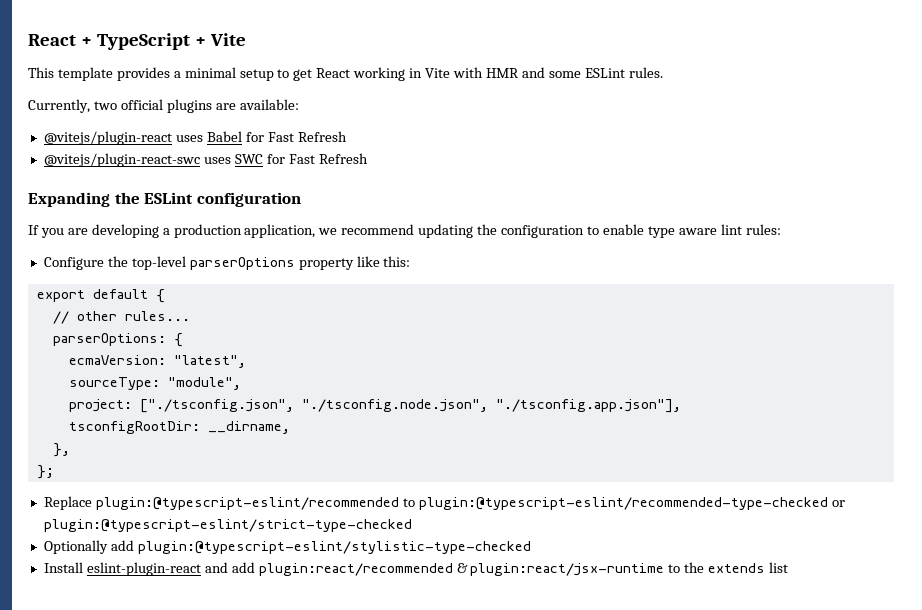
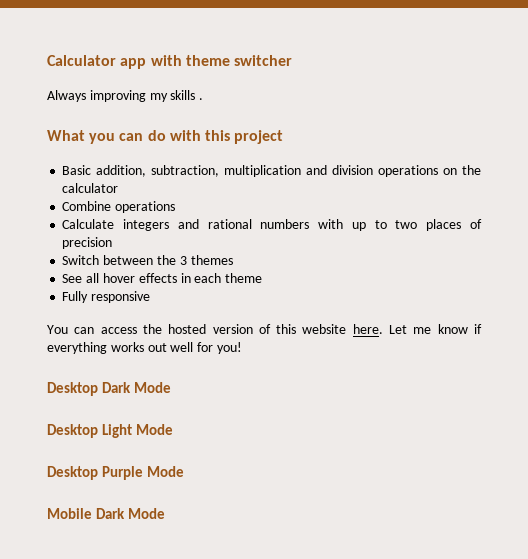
[28,33,246,50] [28,67,663,81] [28,99,299,113] [43,131,347,145] [43,153,368,167] [28,192,301,207] [28,224,781,238] [43,256,411,270] [36,289,165,303] [52,311,190,324] [52,333,183,347] [68,355,246,368] [68,377,241,390] [68,399,681,413] [68,421,290,434] [52,443,70,457] [36,465,54,479] [43,496,845,510] [43,519,412,532] [43,540,531,554] [43,562,789,576] React + TypeScript + Vite // This template provides a minimal setup to get React working in Vite with HMR and some ESLint rules. // Currently, two official plugins are available: // @vitejs/plugin-react uses Babel for Fast Refresh // @vitejs/plugin-react-swc uses SWC for Fast Refresh // Expanding the ESLint configuration // If you are developing a production application, we recommend updating the configuration to enable type aware lint rules: // Configure the top-level parserOptions property like this: // export default { // // other rules... // parserOptions: { // ecmaVersion: "latest", // sourceType: "module", // project: ["./tsconfig.json", "./tsconfig.node.json", "./tsconfig.app.json"], // tsconfigRootDir: __dirname, // }, // }; // Replace plugin:@typescript-eslint/recommended to plugin:@typescript-eslint/recommended-type-checked or plugin:@typescript-eslint/strict-type-checked // Optionally add plugin:@typescript-eslint/stylistic-type-checked // Install eslint-plugin-react and add plugin:react/recommended & plugin:react/jsx-runtime to the extends list -> [47,55,293,69] [47,90,204,102] [47,130,284,144] [62,165,481,177] [62,183,119,193] [62,201,176,213] [62,219,482,231] [62,237,113,249] [62,255,233,265] [62,273,263,283] [62,291,151,303] [47,324,483,334] [47,342,242,354] [47,382,171,396] [47,424,173,438] [47,466,184,480] [47,508,165,519] Calculator app with theme switcher // Always improving my skills . // What you can do with this project // Basic addition, subtraction, multiplication and division operations on the calculator // Combine operations // Calculate integers and rational numbers with up to two places of precision // Switch between the 3 themes // See all hover effects in each theme // Fully responsive // You can access the hosted version of this website here. Let me know if everything works out well for you! // Desktop Dark Mode // Desktop Light Mode // Desktop Purple Mode // Mobile Dark Mode

